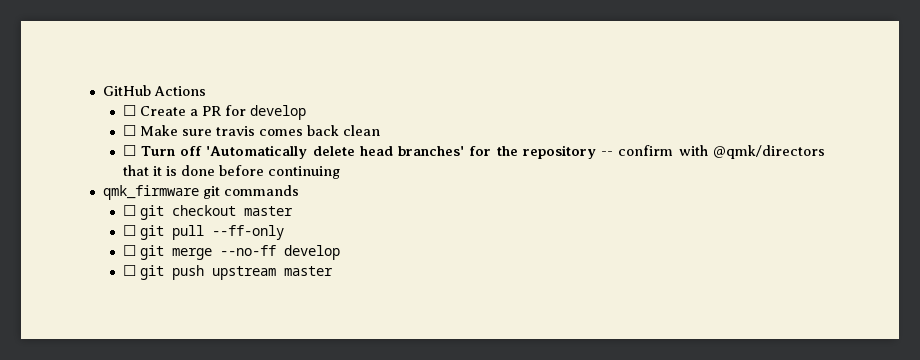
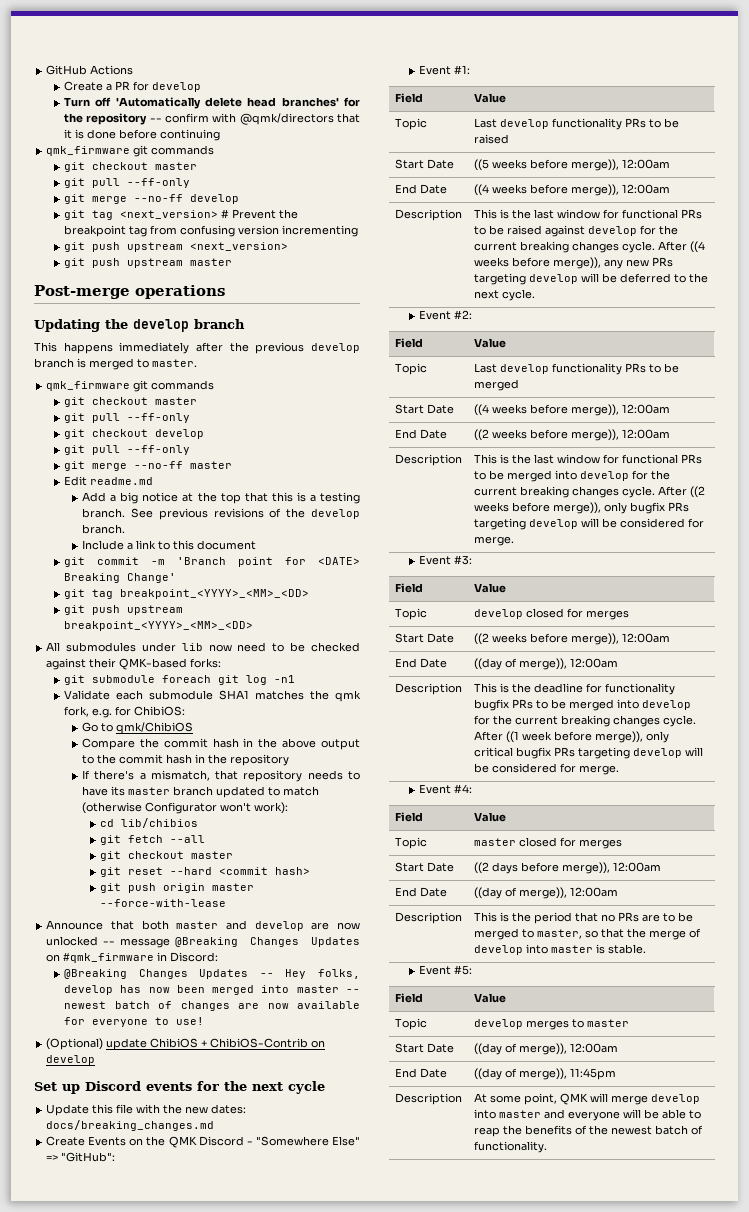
[122,105,136,116] ☐ -> (134, 70) none
[122,125,380,136] [122,145,136,156] ☐ Make sure travis comes back clean // ☐ -> (202, 87) none
[122,205,293,220] [122,225,284,240] [122,245,136,256] ☐ git checkout master // ☐ git pull --ff-only // ☐ -> [64,162,198,172] [64,178,191,188] git checkout master // git pull --ff-only //
[122,265,333,280] ☐ git push upstream master -> [64,209,299,220] [64,225,359,237] [64,242,289,252] [64,258,233,268] [34,285,225,299] [34,319,245,332] [34,342,360,354] [34,358,197,370] [46,380,215,392] [64,397,198,407] [64,413,191,423] [64,429,205,439] [64,445,191,455] [64,461,233,471] [64,476,154,486] [82,492,360,504] [82,508,360,520] [82,524,126,534] [82,540,257,550] [64,557,360,567] [64,573,177,583] [64,589,310,599] [64,605,184,615] [64,621,254,631] [46,642,361,652] [46,658,222,670] [64,675,296,685] [64,690,361,702] [64,706,186,718] [82,722,194,734] [82,738,360,750] [82,754,290,766] [82,770,360,782] [82,786,320,798] [82,802,289,814] [100,818,199,828] [100,835,206,845] [100,851,234,861] [100,867,311,877] [100,883,255,893] [100,899,227,907] [46,920,360,931] [46,936,360,948] [46,952,219,963] [64,969,360,979] [64,985,360,995] [64,1001,360,1011] [64,1017,205,1027] [46,1038,326,1050] [46,1055,96,1065] [34,1081,325,1094] [46,1104,247,1116] [46,1120,215,1131] [46,1136,361,1148] [46,1152,116,1162] [419,65,471,75] [394,93,423,103] [473,93,506,103] [394,118,427,130] [473,118,679,130] [473,134,509,144] [394,159,454,169] [473,159,670,171] [394,184,447,194] [473,184,670,196] [394,209,462,221] [473,209,702,219] [473,225,678,237] [473,241,705,253] [473,257,673,269] [473,273,708,285] [473,289,535,301] [419,310,473,320] [394,338,423,348] [473,338,506,348] [394,363,427,375] [473,363,679,375] [473,379,519,391] [394,404,454,414] [473,404,670,416] [394,429,447,439] [473,429,670,441] [394,454,462,466] [473,454,702,464] [473,470,670,482] [473,486,705,498] [473,502,689,514] [473,518,704,530] [473,536,514,546] [419,555,473,565] [394,583,423,593] [473,583,506,593] [394,608,427,620] [473,608,629,620] [394,633,454,643] [473,633,670,645] [394,658,447,668] [473,658,618,670] [394,683,462,695] [473,683,675,695] [473,699,691,711] [473,715,696,727] [473,731,669,743] [473,747,703,759] [473,763,619,775] [419,784,473,794] [394,812,423,822] [473,812,506,822] [394,837,427,849] [473,837,622,849] [394,862,454,872] [473,862,661,874] [394,887,447,897] [473,887,618,899] [394,912,462,924] [473,912,693,924] [473,928,701,940] [473,944,646,955] [419,965,473,975] [394,993,423,1003] [473,993,506,1003] [394,1018,427,1030] [473,1019,629,1030] [394,1043,454,1053] [473,1043,618,1055] [394,1068,447,1078] [473,1068,616,1080] [394,1093,462,1105] [473,1093,700,1105] [473,1109,701,1121] [473,1125,703,1137] [473,1141,547,1153] git tag <next_version> # Prevent the breakpoint tag from confusing version incrementing // git push upstream <next_version> // git push upstream master // Post-merge operations // Updating the develop branch // This happens immediately after the previous develop branch is merged to master. // qmk_firmware git commands // git checkout master // git pull --ff-only // git checkout develop // git pull --ff-only // git merge --no-ff master // Edit readme.md // Add a big notice at the top that this is a testing branch. See previous revisions of the develop branch. // Include a link to this document // git commit -m 'Branch point for <DATE> Breaking Change' // git tag breakpoint_<YYYY>_<MM>_<DD> // git push upstream breakpoint_<YYYY>_<MM>_<DD> // All submodules under lib now need to be checked against their QMK-based forks: // git submodule foreach git log -n1 // Validate each submodule SHA1 matches the qmk fork, e.g. for ChibiOS: // Go to qmk/ChibiOS // Compare the commit hash in the above output to the commit hash in the repository // If there's a mismatch, that repository needs to have its master branch updated to match (otherwise Configurator won't work): // cd lib/chibios // git fetch --all // git checkout master // git reset --hard <commit hash> // git push origin master --force-with-lease // Announce that both master and develop are now unlocked -- message @Breaking Changes Updates on #qmk_firmware in Discord: // @Breaking Changes Updates -- Hey folks, develop has now been merged into master -- newest batch of changes are now available for everyone to use! // (Optional) update ChibiOS + ChibiOS-Contrib on develop // Set up Discord events for the next cycle // Update this file with the new dates: docs/breaking_changes.md // Create Events on the QMK Discord - "Somewhere Else" => "GitHub": // Event #1: // Field | Value // Topic | Last develop functionality PRs to be raised // Start Date | ((5 weeks before merge)), 12:00am // End Date | ((4 weeks before merge)), 12:00am // Description | This is the last window for functional PRs to be raised against develop for the current breaking changes cycle. After ((4 weeks before merge)), any new PRs targeting develop will be deferred to the next cycle. // Event #2: // Field | Value // Topic | Last develop functionality PRs to be merged // Start Date | ((4 weeks before merge)), 12:00am // End Date | ((2 weeks before merge)), 12:00am // Description | This is the last window for functional PRs to be merged into develop for the current breaking changes cycle. After ((2 weeks before merge)), only bugfix PRs targeting develop will be considered for merge. // Event #3: // Field | Value // Topic | develop closed for merges // Start Date | ((2 weeks before merge)), 12:00am // End Date | ((day of merge)), 12:00am // Description | This is the deadline for functionality bugfix PRs to be merged into develop for the current breaking changes cycle. After ((1 week before merge)), only critical bugfix PRs targeting develop will be considered for merge. // Event #4: // Field | Value // Topic | master closed for merges // Start Date | ((2 days before merge)), 12:00am // End Date | ((day of merge)), 12:00am // Description | This is the period that no PRs are to be merged to master, so that the merge of develop into master is stable. // Event #5: // Field | Value // Topic | develop merges to master // Start Date | ((day of merge)), 12:00am // End Date | ((day of merge)), 11:45pm // Description | At some point, QMK will merge develop into master and everyone will be able to reap the benefits of the newest batch of functionality.

